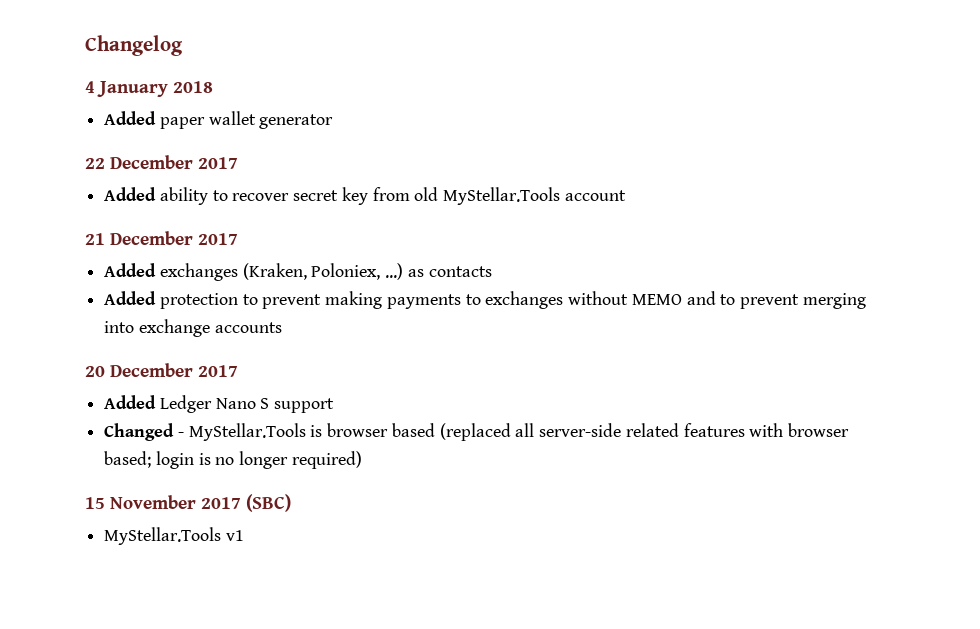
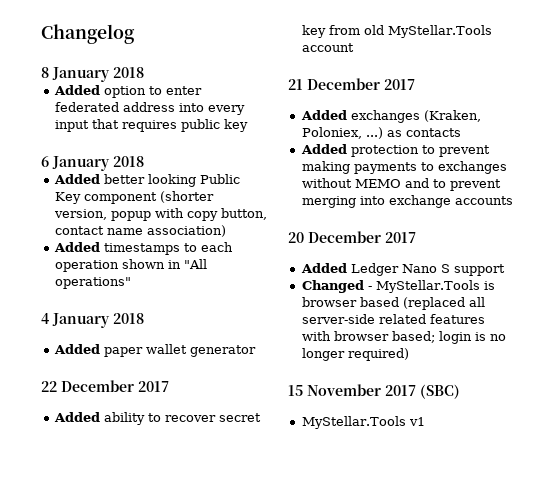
(183, 45) none -> [41,67,144,82] [53,85,202,98] [54,102,245,115] [54,119,248,132] [41,156,144,171] [53,174,240,187] [54,191,214,204] [53,208,267,221] [54,225,226,237] [53,242,233,255] [54,259,207,272] [54,277,131,289] // 8 January 2018 // Added option to enter federated address into every input that requires public key // 6 January 2018 // Added better looking Public Key component (shorter version, popup with copy button, contact name association) // Added timestamps to each operation shown in "All operations"

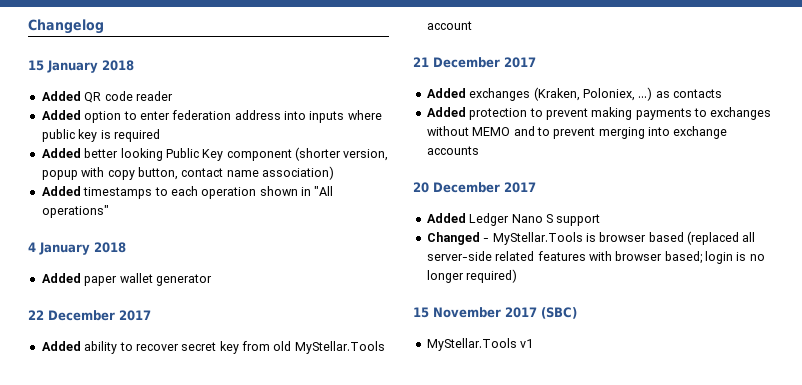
[41,67,144,82] 8 January 2018 -> [28,60,134,73] [41,91,173,103] 15 January 2018 // Added QR code reader
[54,102,119,112] federated -> [172,110,232,120] federation
[207,105,245,115] [54,119,177,132] every input that requires -> [309,110,382,123] inputs where
[41,156,144,171] // 6 January 2018 -> [100,129,160,142] is required

